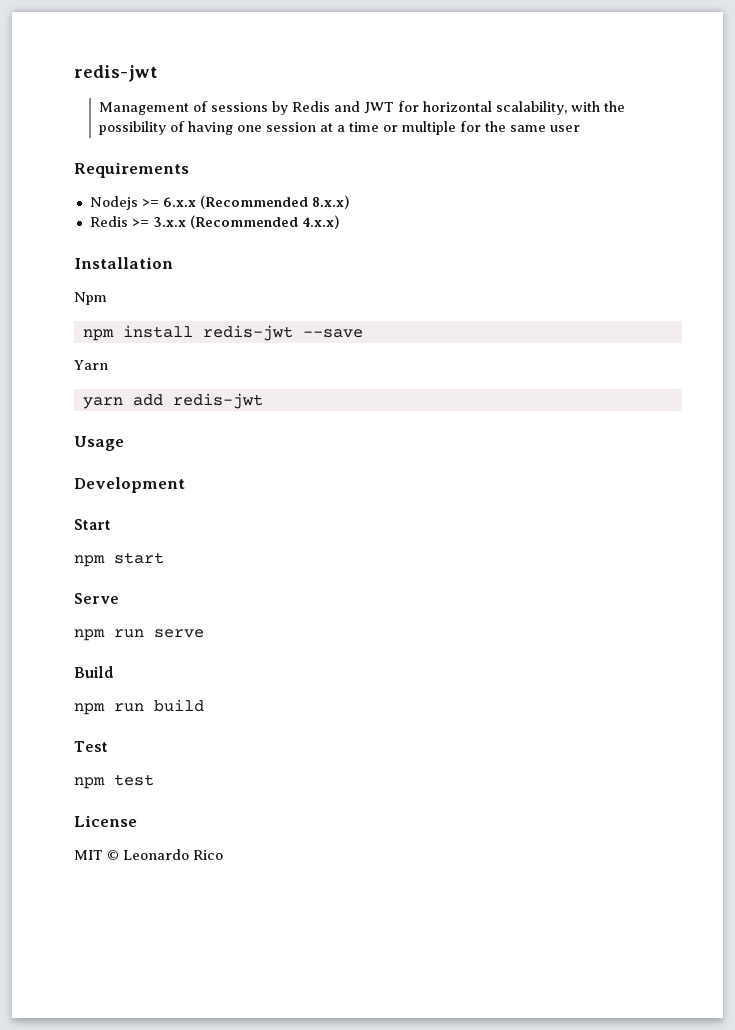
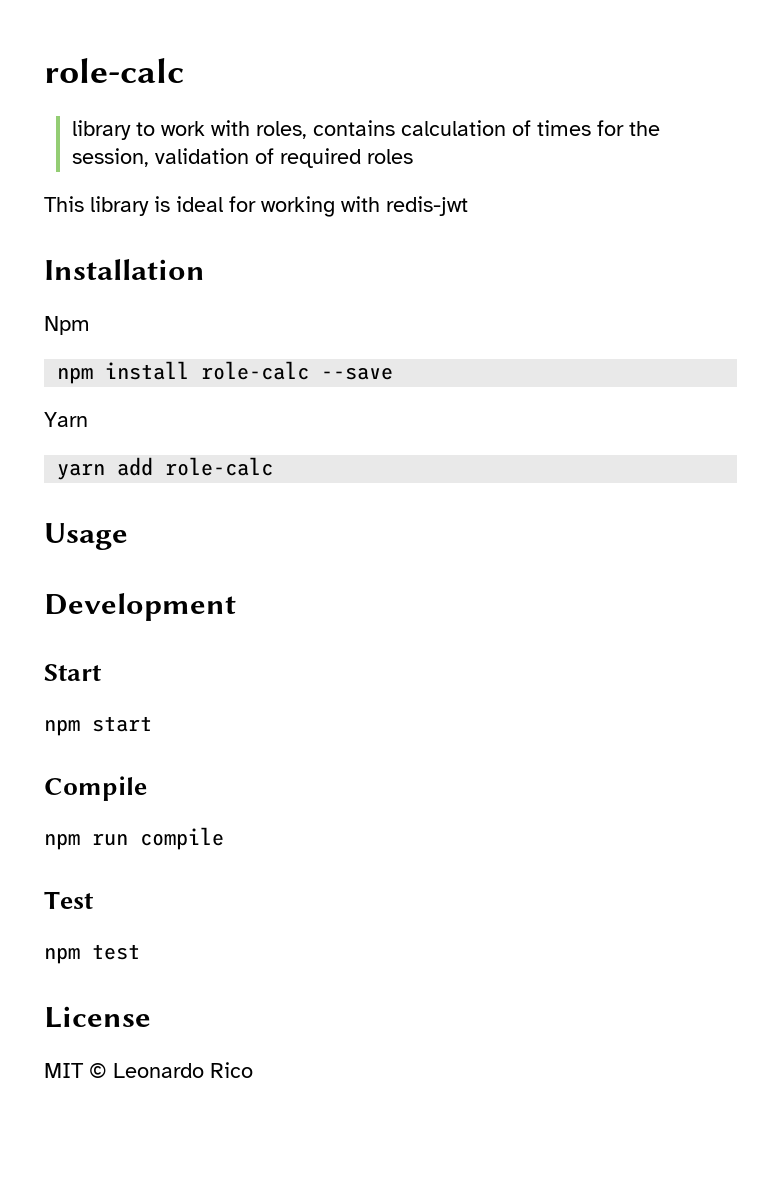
[74,65,158,82] [98,101,625,115] [98,121,580,135] [74,162,189,178] [89,195,349,210] [89,215,339,229] redis-jwt // Management of sessions by Redis and JWT for horizontal scalability, with the possibility of having one session at a time or multiple for the same user // Requirements // Nodejs >= 6.x.x (Recommended 8.x.x) // Redis >= 3.x.x (Recommended 4.x.x) -> [44,58,184,83] [71,120,660,140] [71,148,413,168] [44,196,468,217] role-calc // library to work with roles, contains calculation of times for the session, validation of required roles // This library is ideal for working with redis-jwt
[202,325,293,341] redis-jwt -> [201,361,310,380] role-calc
[172,393,263,409] redis-jwt -> [165,457,274,476] role-calc
[74,593,119,604] [74,629,204,641] [74,666,113,678] [74,699,204,715] Serve // npm run serve // Build // npm run build -> [44,776,147,801] [44,827,224,850] Compile // npm run compile

